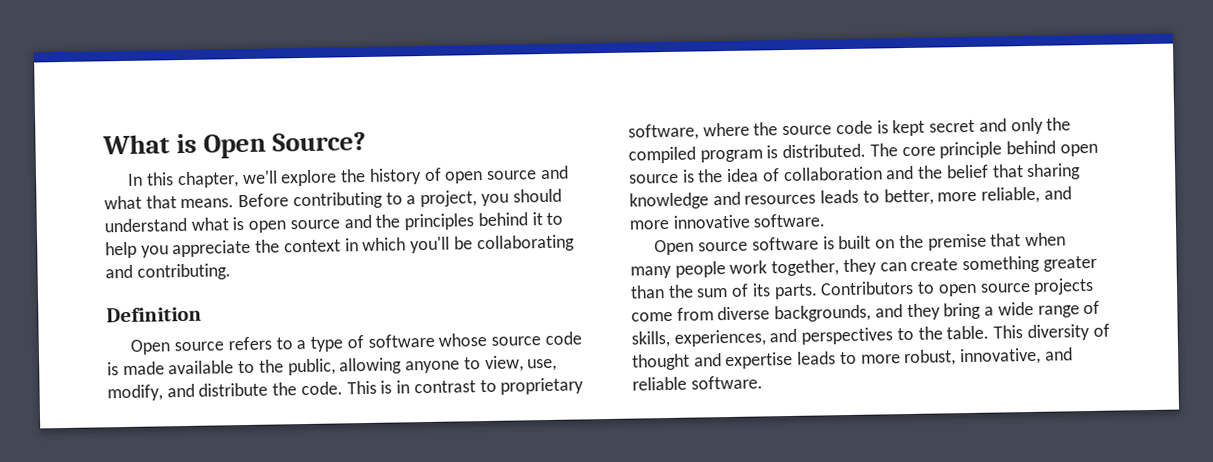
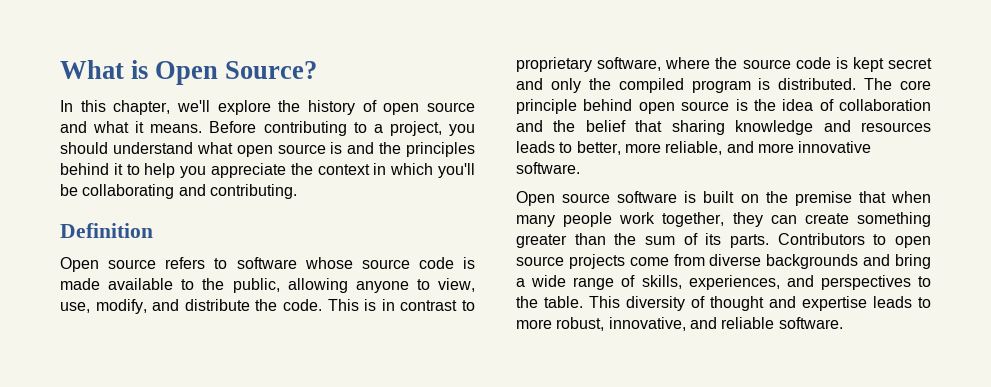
[145,195,177,209] that -> [135,121,145,133] it
[232,216,340,233] is open source -> [236,142,343,157] open source is
[296,335,364,352] a type of -> (228, 263) none
[774,303,941,323] backgrounds, and they -> [766,254,891,269] backgrounds and

